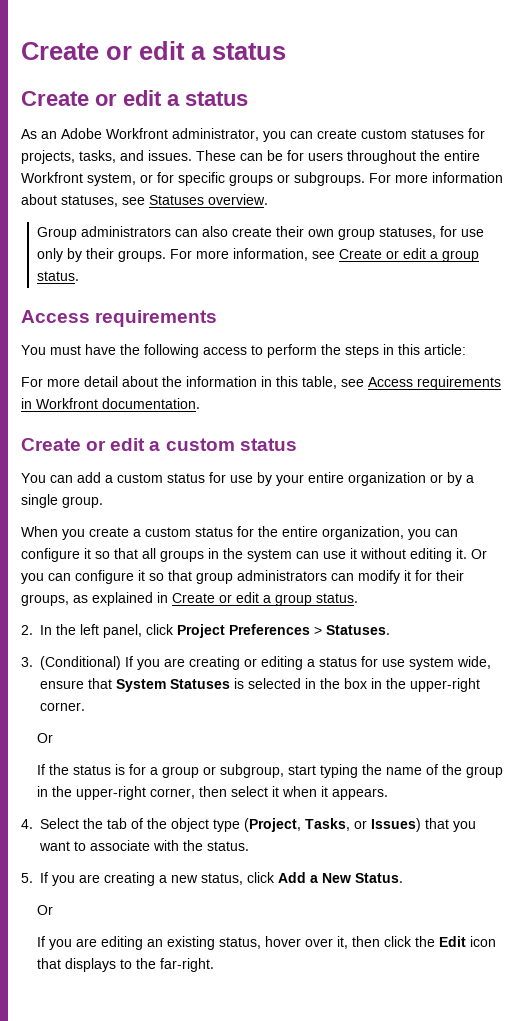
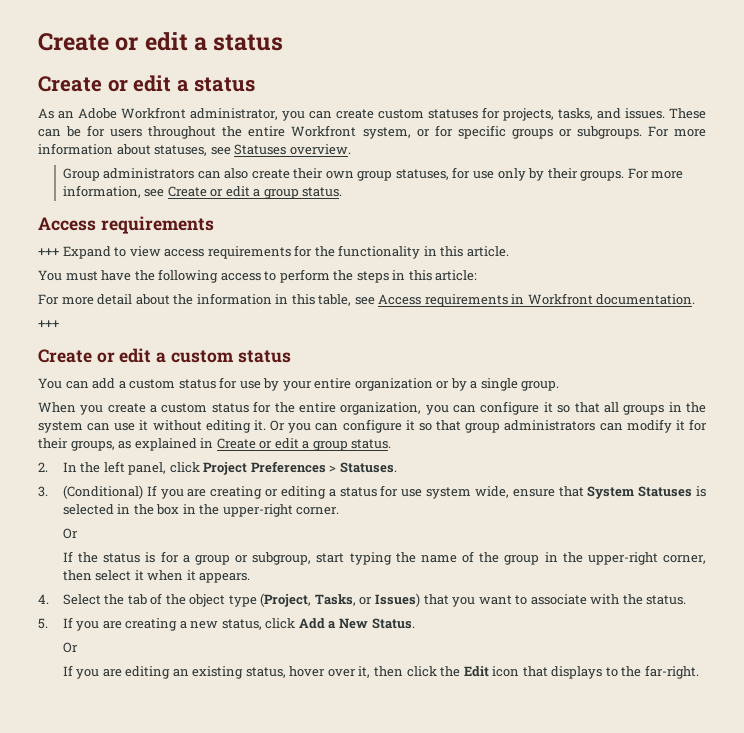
(218, 318) none -> [38,245,509,259] // +++ Expand to view access requirements for the functionality in this article.
(200, 403) none -> [38,320,59,328] // +++

